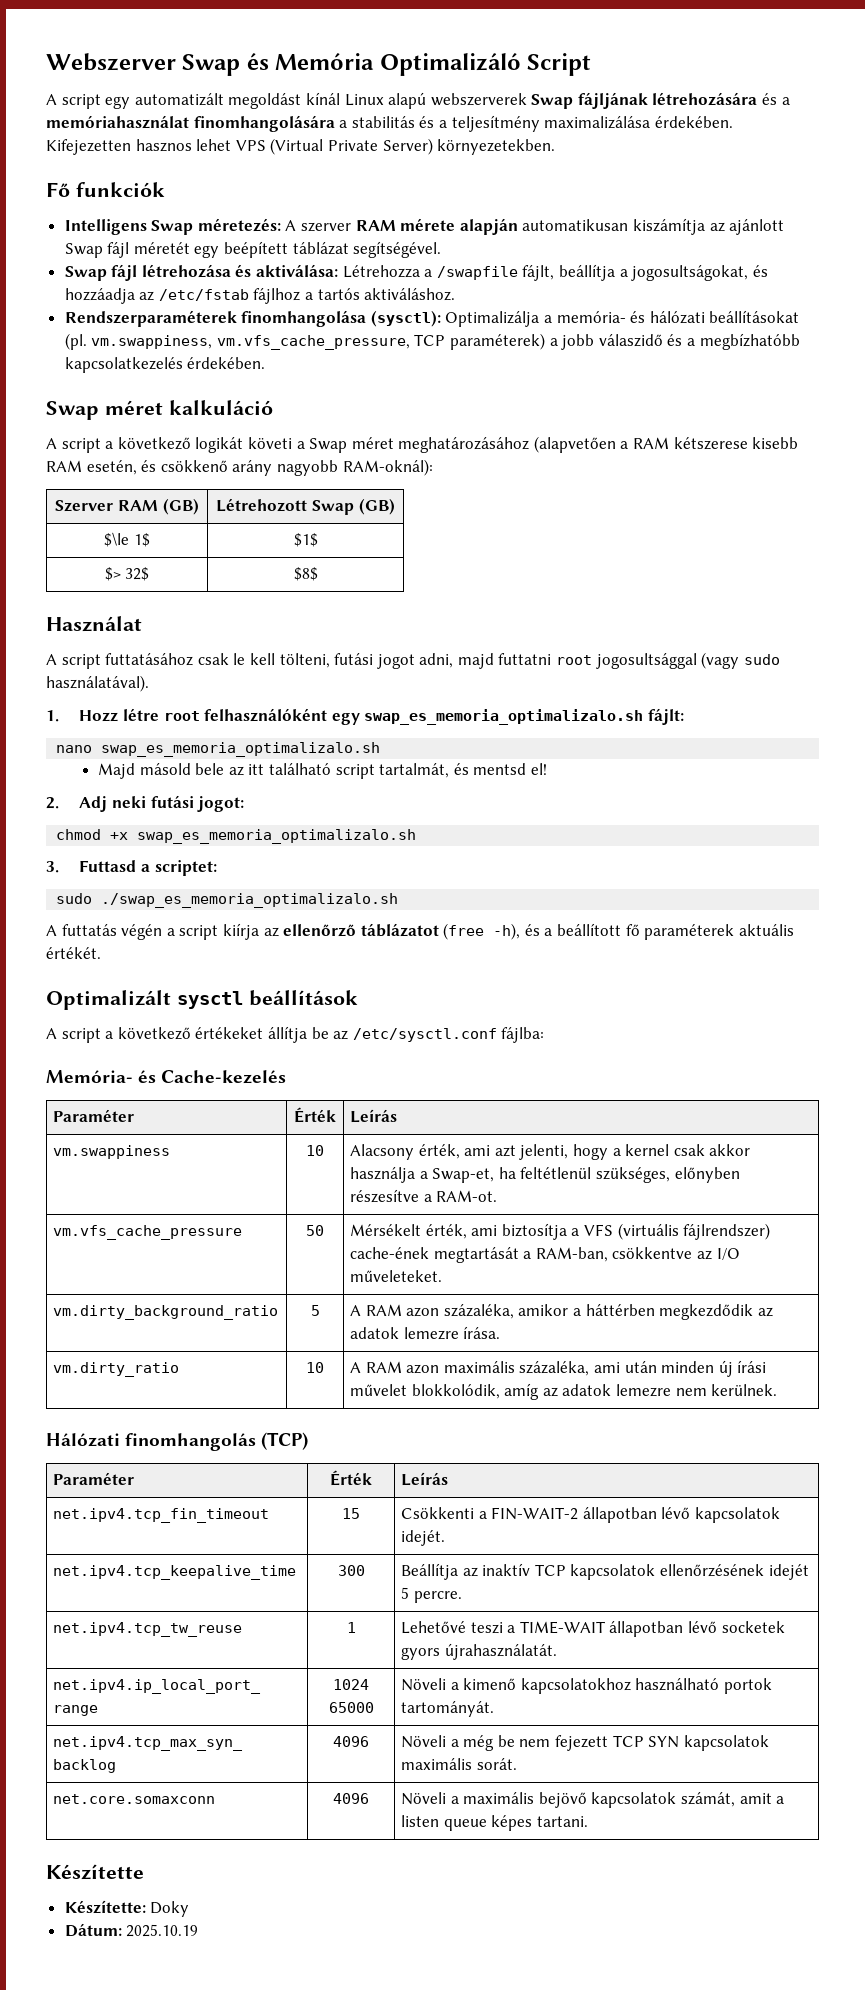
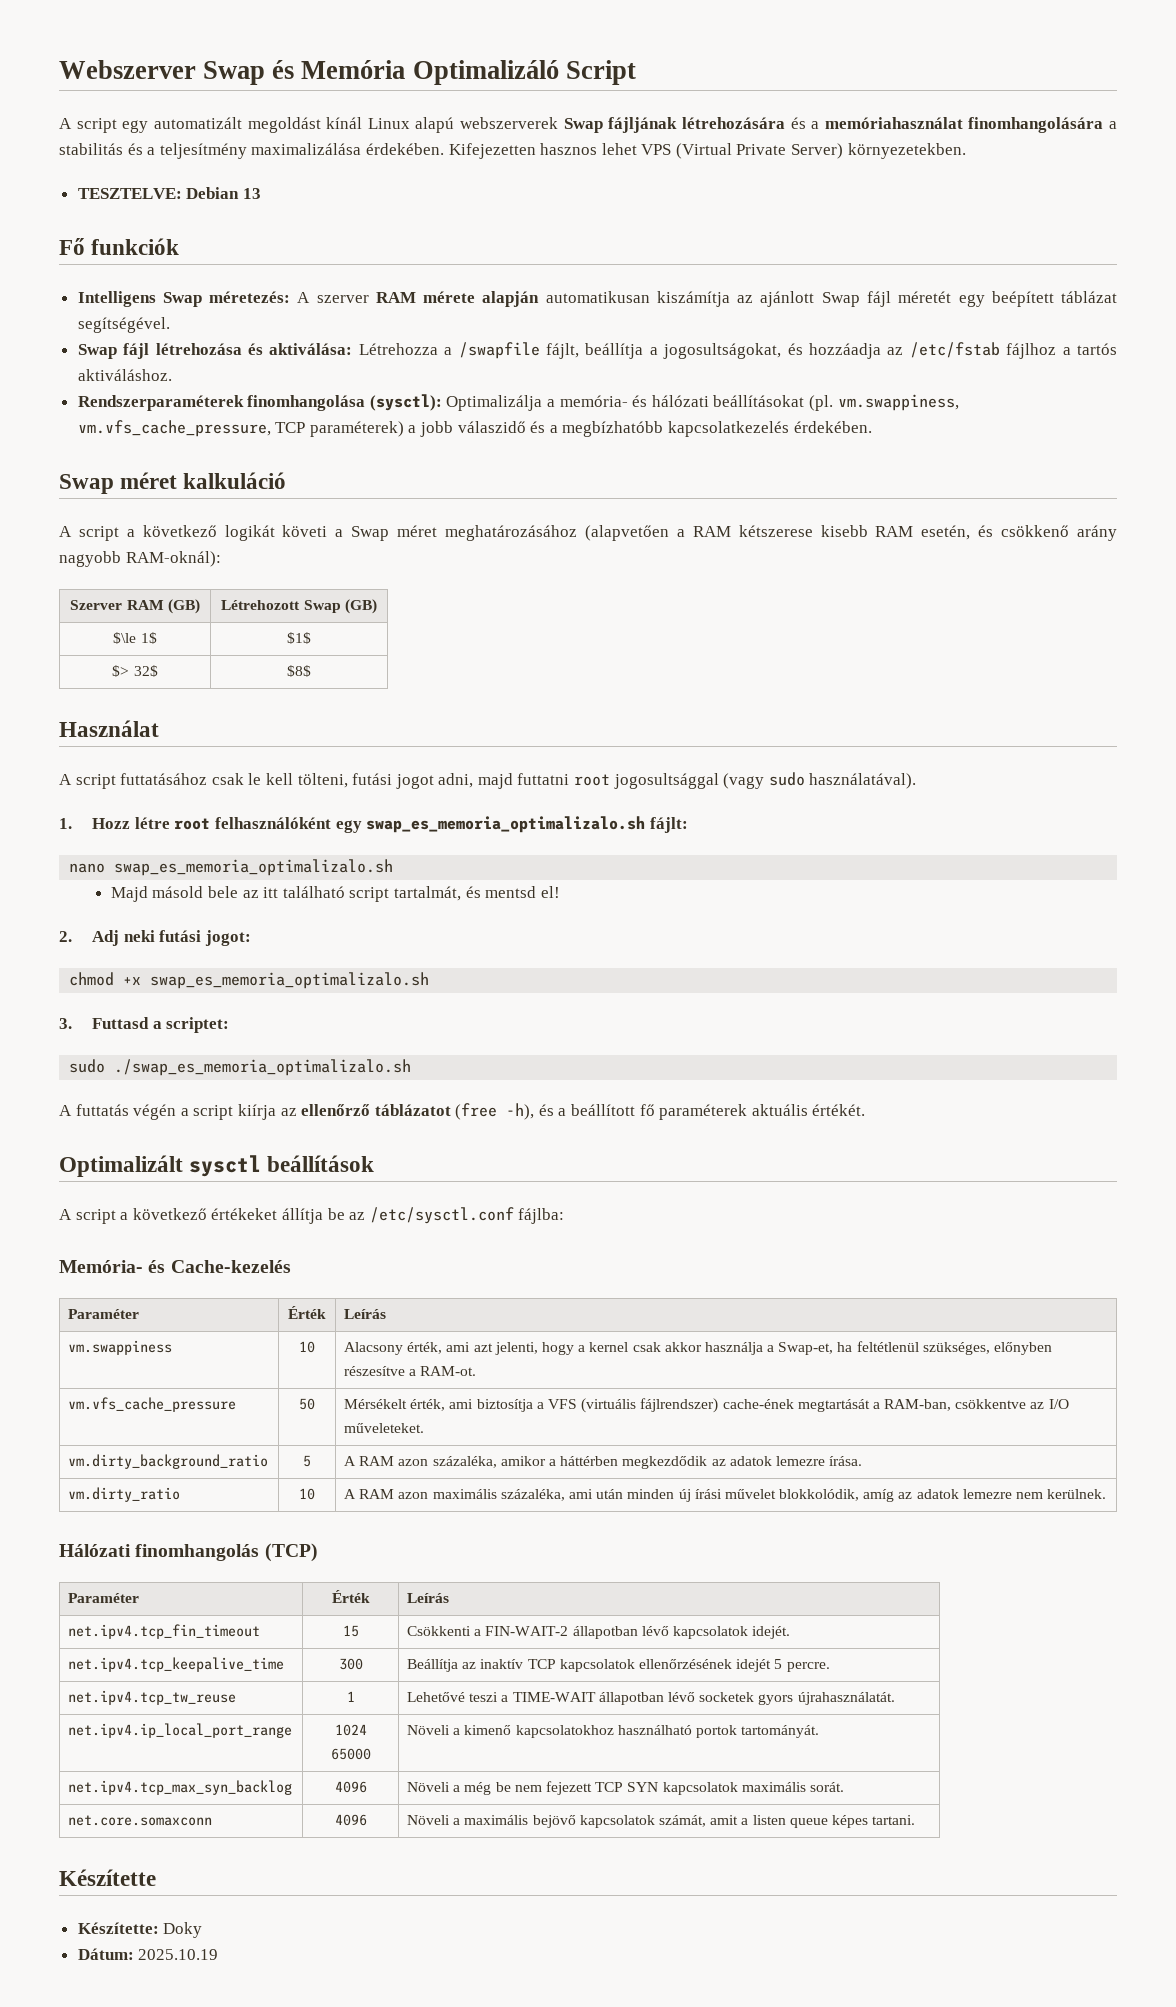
(556, 147) none -> [77,187,261,199] // TESZTELVE: Debian 13

